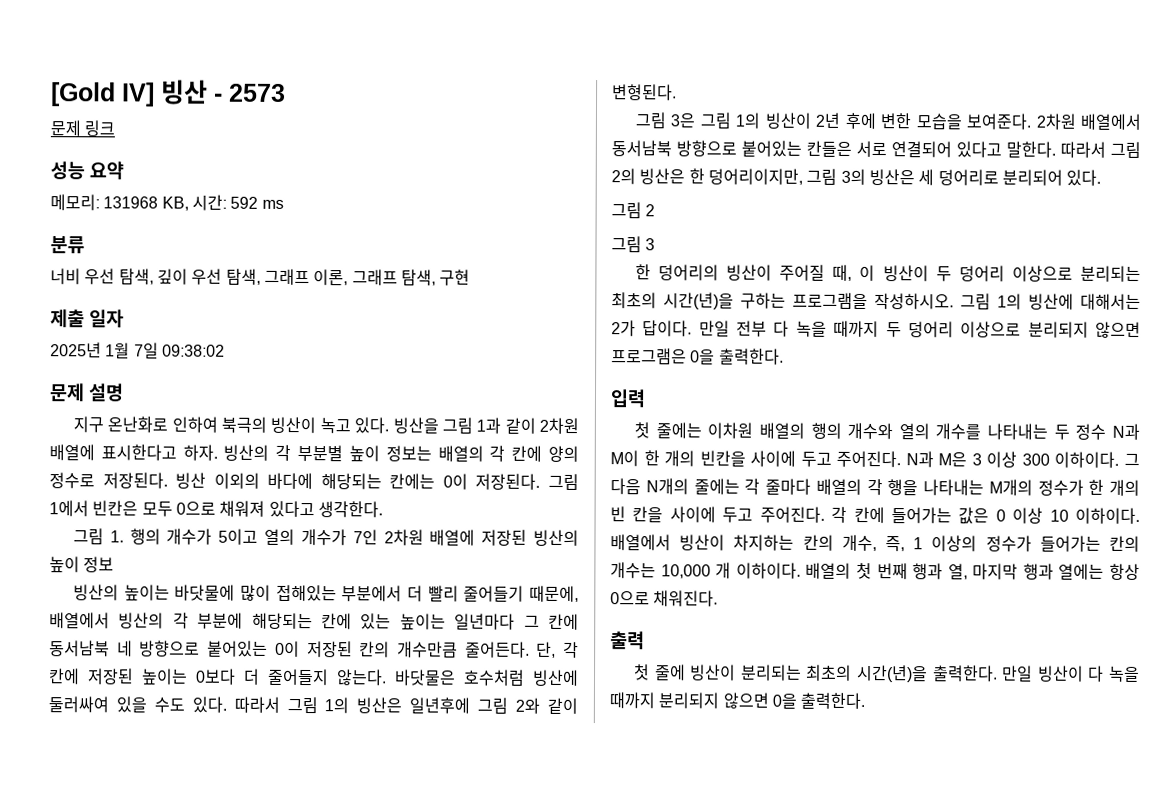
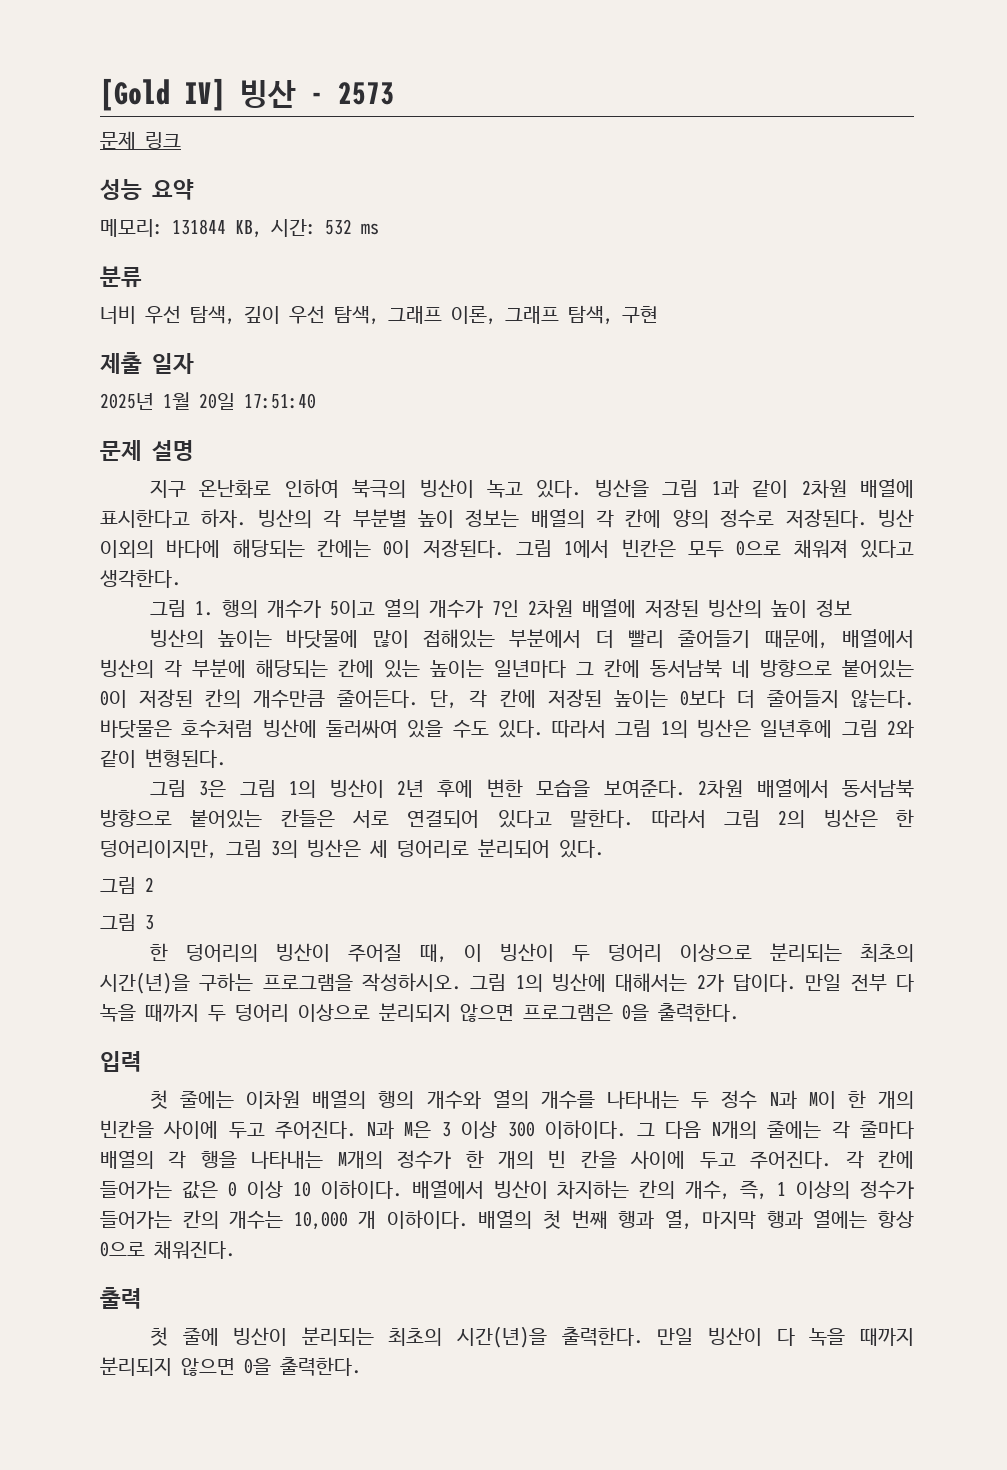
[103,196,159,209] 131968 -> [172,219,226,235] 131844
[230,196,259,209] 592 -> [325,219,352,235] 532
[133,342,225,359] 7일 09:38:02 -> [199,393,316,410] 20일 17:51:40

